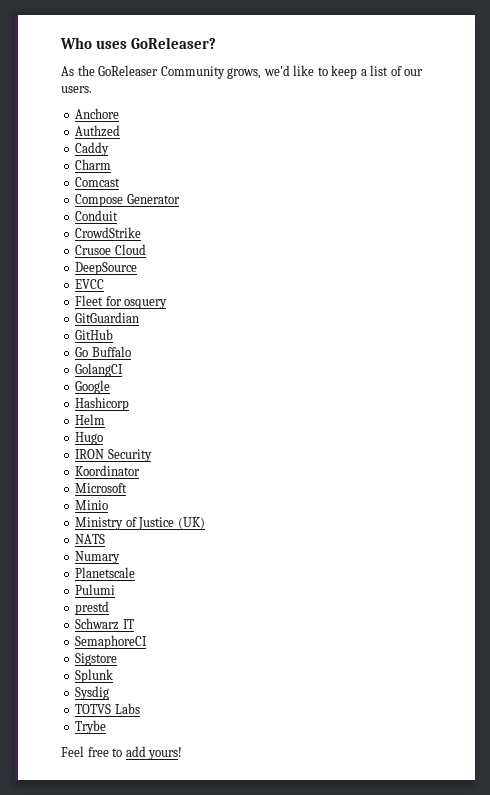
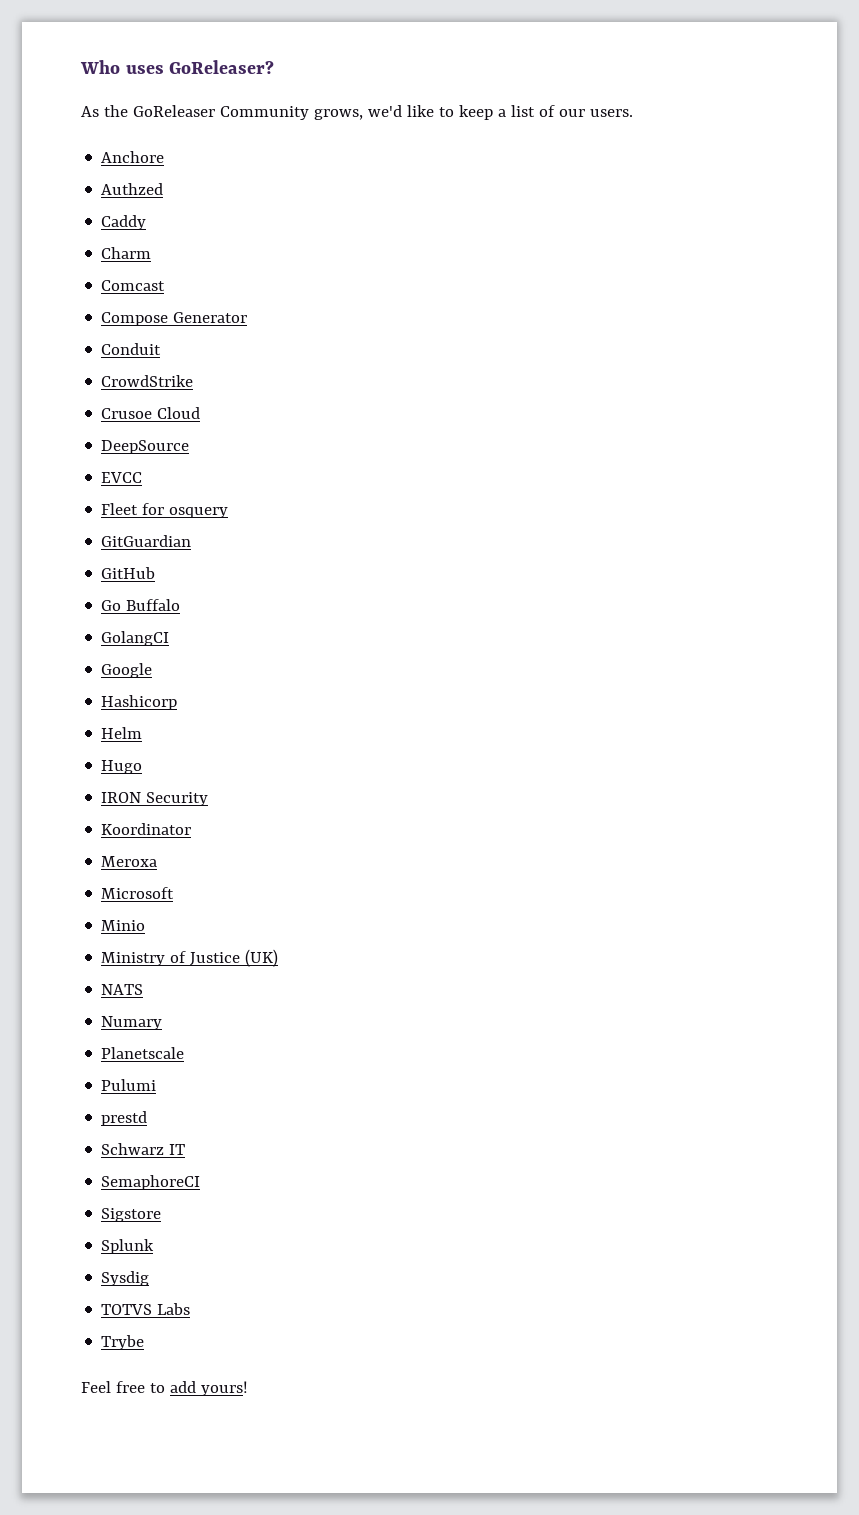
(141, 470) none -> [101,856,158,867] // Meroxa

